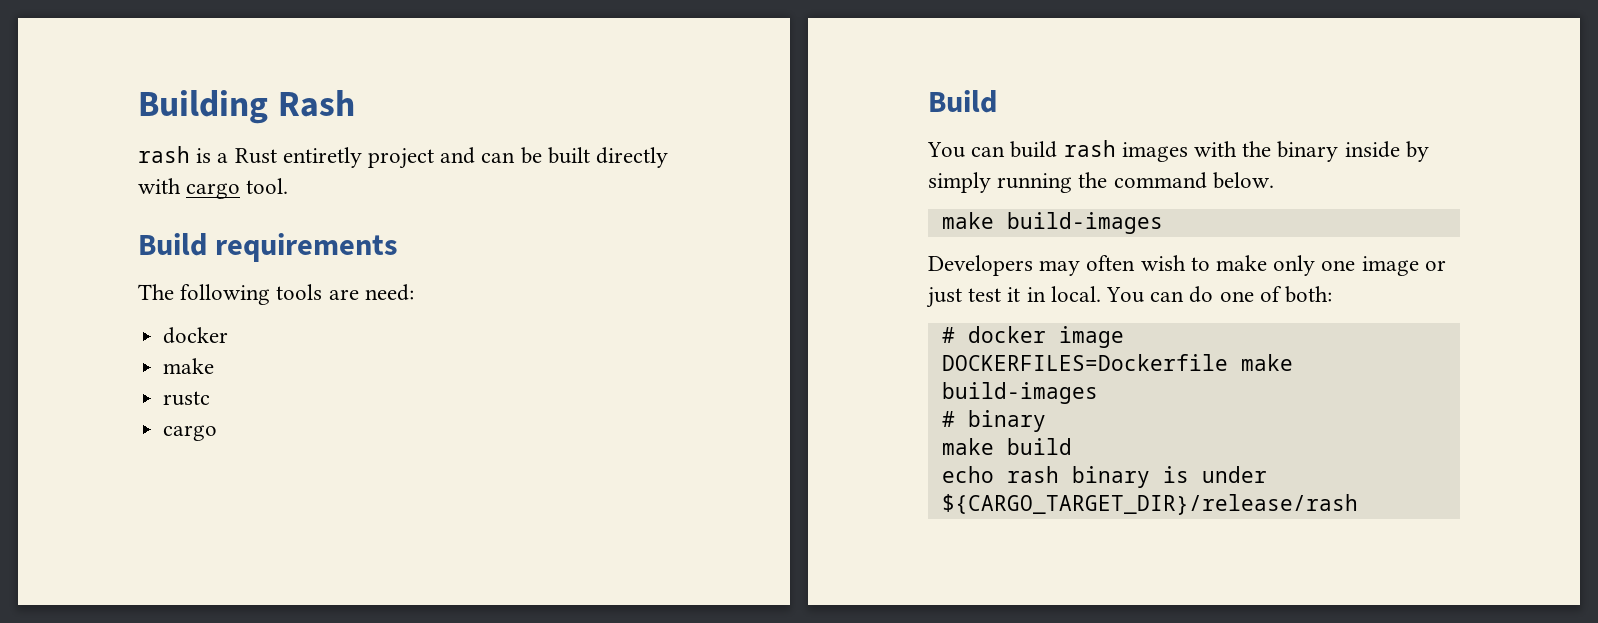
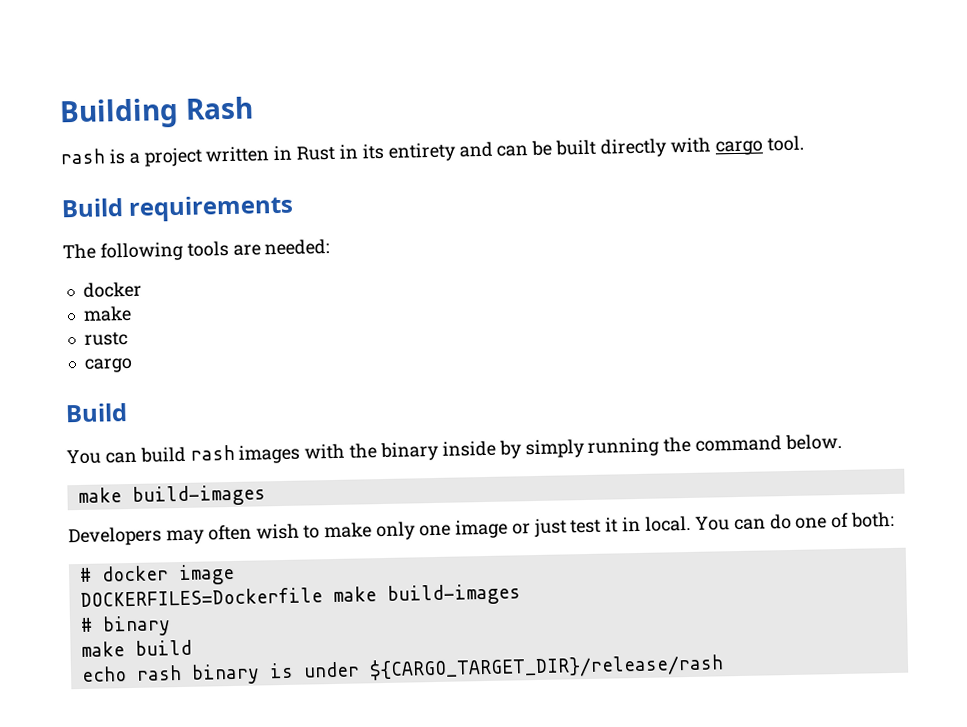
[234,147,435,169] Rust entiretly project -> [143,142,456,167] project written in Rust in its entirety
[364,284,414,301] need: -> [264,238,331,256] needed:

